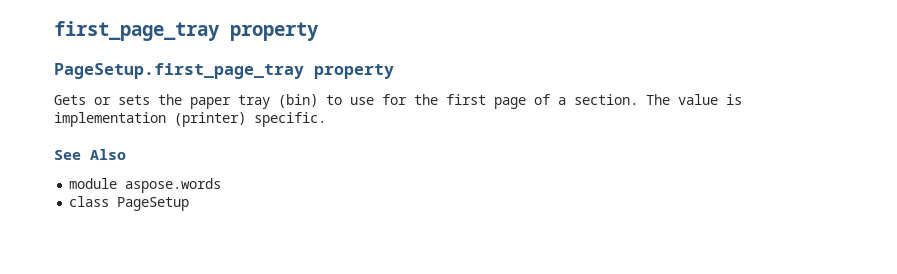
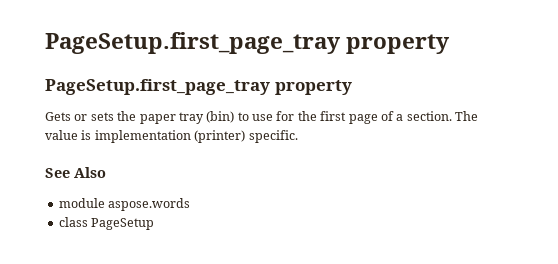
[54,21,220,41] first_page_tray -> [45,32,341,54] PageSetup.first_page_tray

